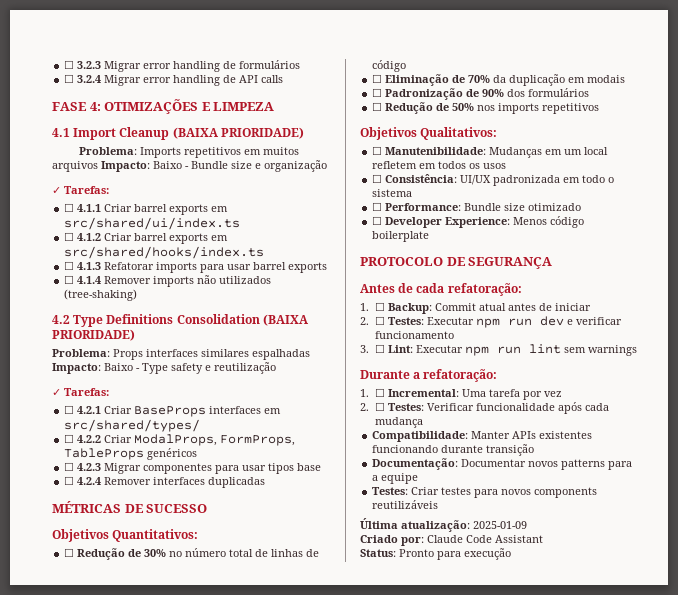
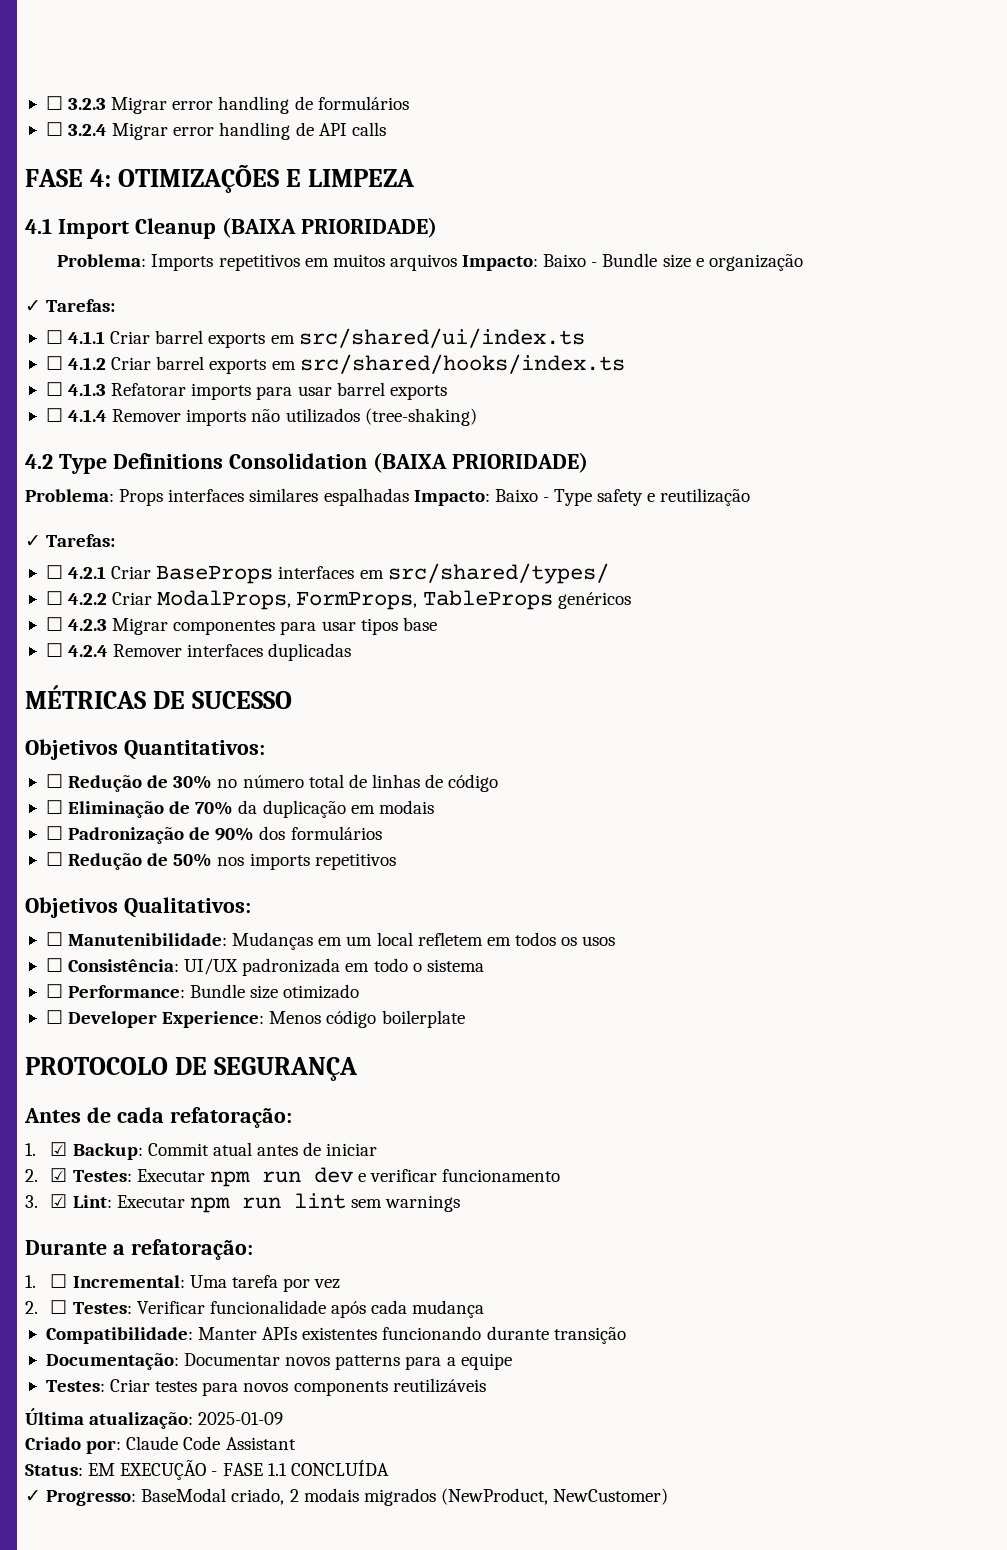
[374,302,385,311] ☐ -> [50,1142,68,1156] ☑
[374,316,385,325] ☐ -> [50,1168,68,1182] ☑
[374,344,385,353] ☐ -> [50,1194,68,1208] ☑
[399,548,511,560] Pronto para execução -> [88,1460,389,1480] [25,1488,669,1506] EM EXECUÇÃO - FASE 1.1 CONCLUÍDA // ✓ Progresso: BaseModal criado, 2 modais migrados (NewProduct, NewCustomer)

